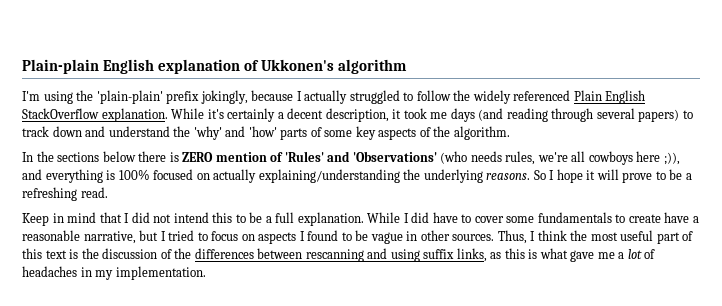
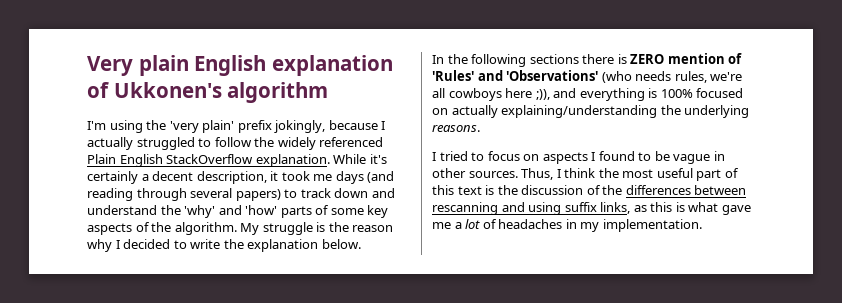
[22,59,99,74] Plain-plain -> [87,55,189,76] Very plain
[96,90,163,104] 'plain-plain' -> [169,120,235,133] 'very plain'
(510, 133) none -> [240,222,394,235] [87,239,361,252] My struggle is the reason why I decided to write the explanation below.
[57,151,136,162] sections below -> [471,54,579,67] following sections
[533,169,692,183] [22,187,108,201] [22,212,699,226] [22,230,159,244] So I hope it will prove to be a refreshing read. // Keep in mind that I did not intend this to be a full explanation. While I did have to cover some fundamentals to create have a reasonable narrative, but -> (480, 128) //

